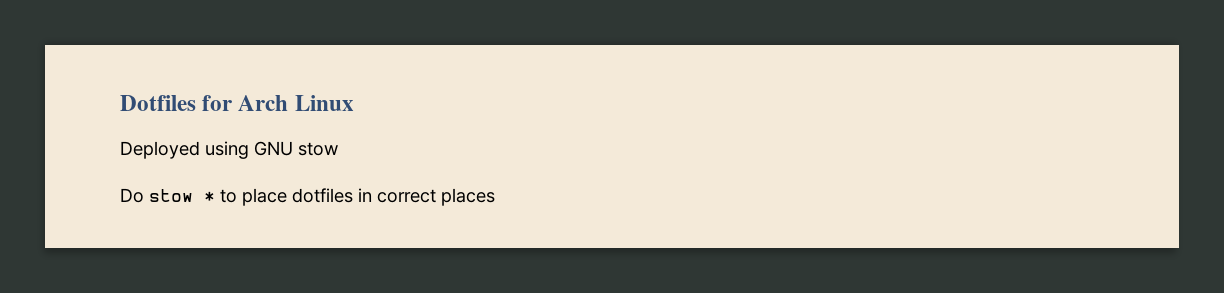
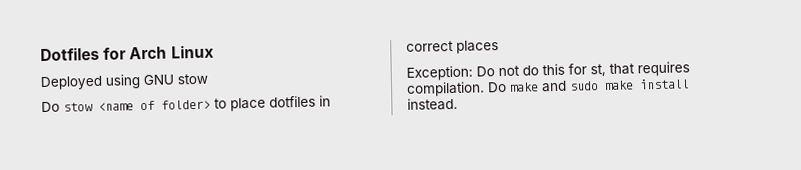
[204,191,215,202] * -> [98,99,211,111] <name of folder>
(495, 197) none -> [406,61,690,81] [406,78,690,97] [407,97,458,111] // Exception: Do not do this for st, that requires compilation. Do make and sudo make install instead.

